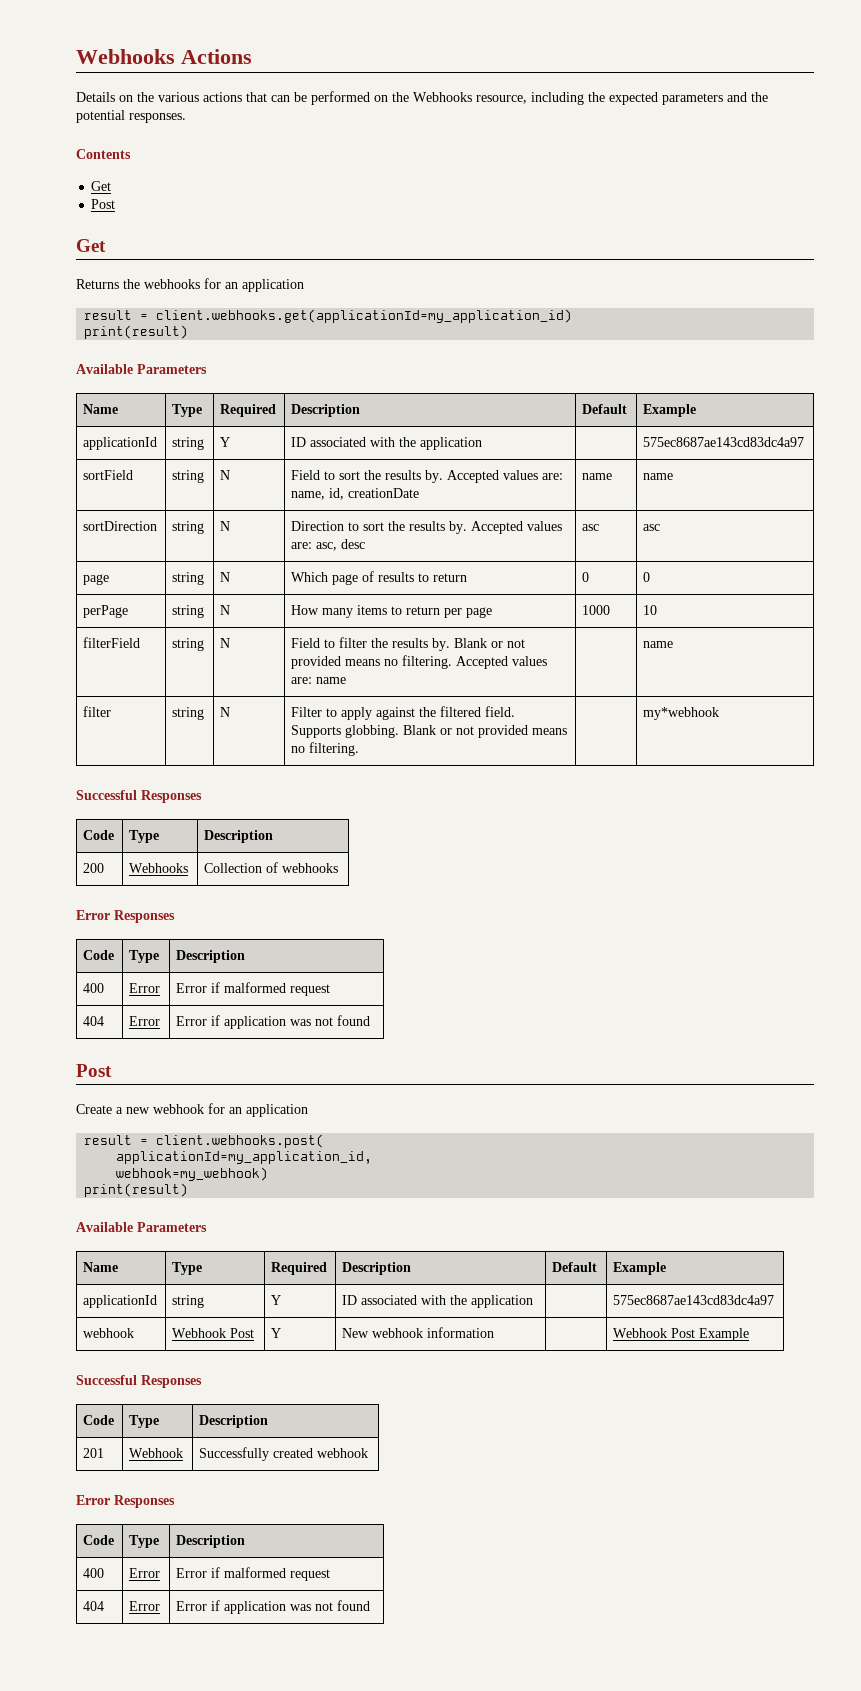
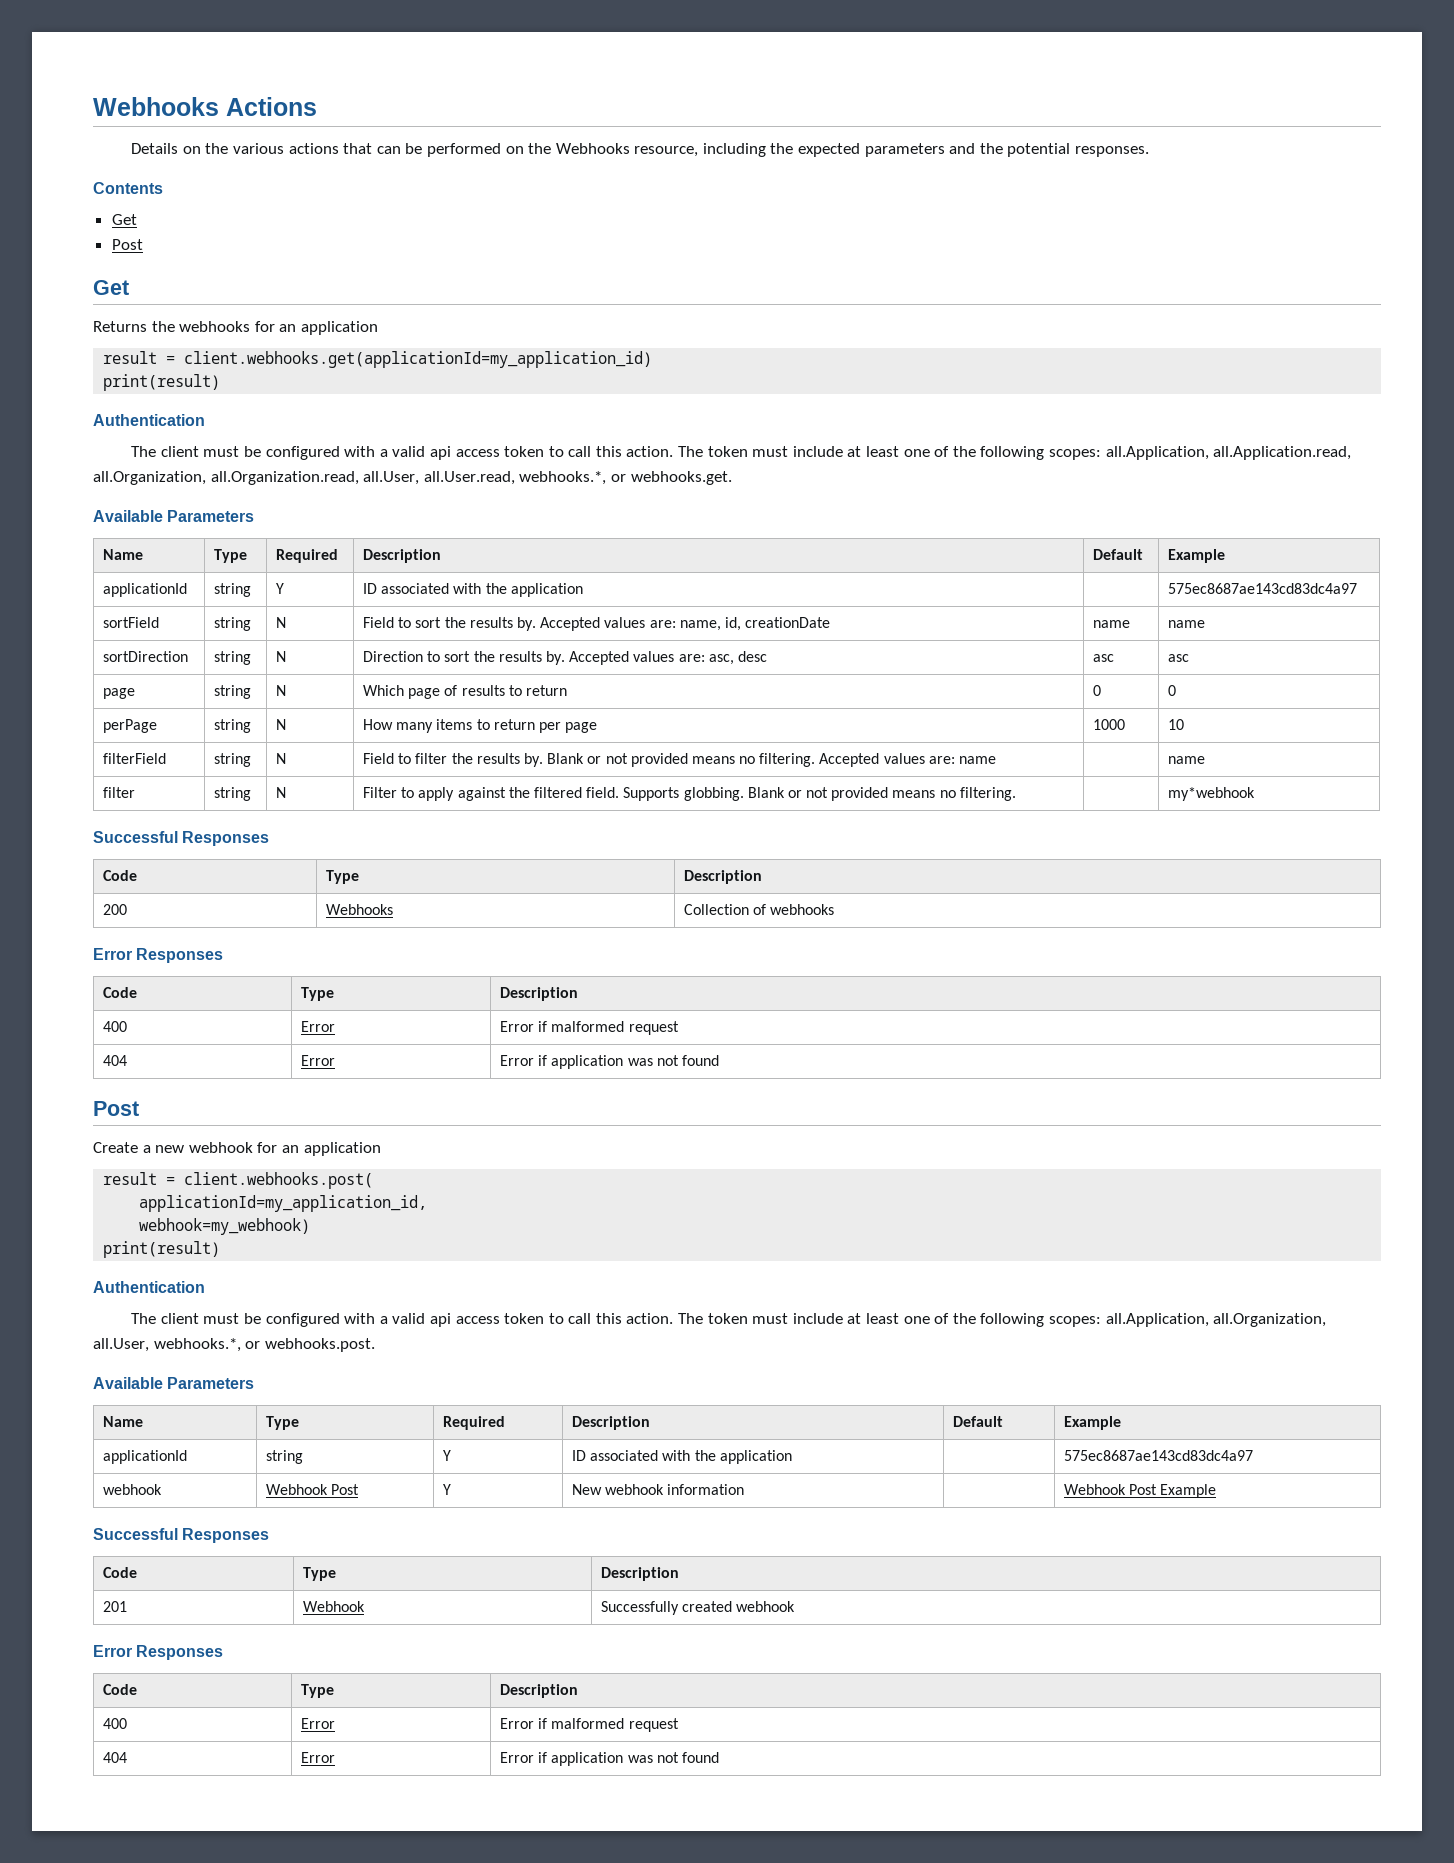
(189, 332) none -> [93,414,205,426] [131,446,1352,460] [93,471,732,485] // Authentication // The client must be configured with a valid api access token to call this action. The token must include at least one of the following scopes: all.Application, all.Application.read, all.Organization, all.Organization.read, all.User, all.User.read, webhooks.*, or webhooks.get.
(189, 1190) none -> [93,1281,205,1293] [131,1313,1327,1327] [93,1338,375,1352] // Authentication // The client must be configured with a valid api access token to call this action. The token must include at least one of the following scopes: all.Application, all.Organization, all.User, webhooks.*, or webhooks.post.

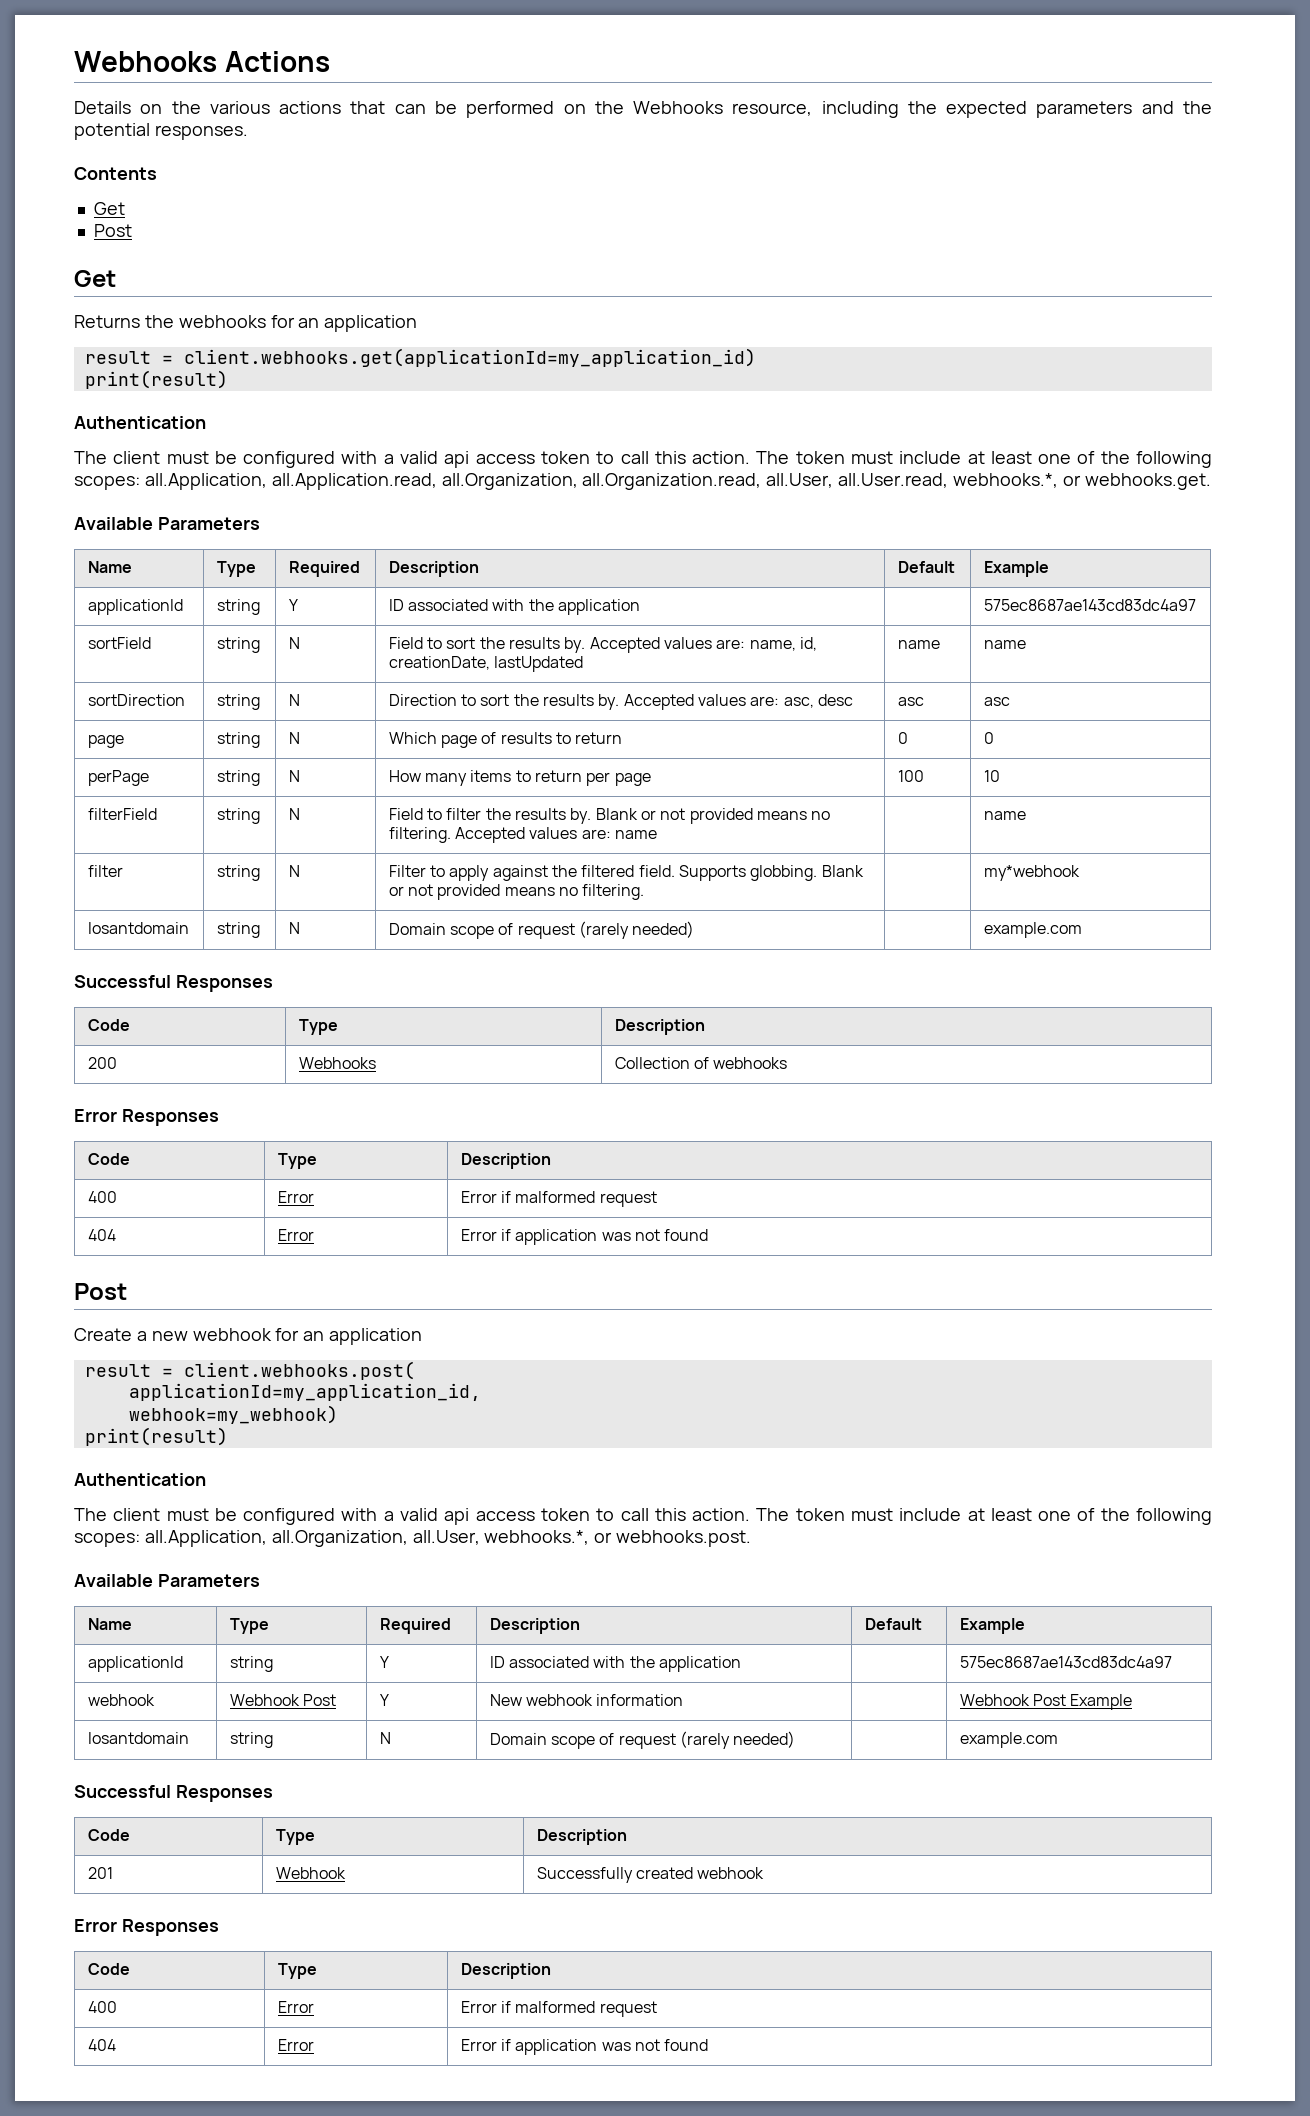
[745,617,831,628] creationDate -> [388,656,584,672] creationDate, lastUpdated
[1093,719,1126,730] 1000 -> [897,770,924,782] 100
(1256, 794) none -> [87,922,189,934] [216,922,260,938] [288,922,300,934] [388,921,695,939] [983,922,1082,938] // losantdomain | string | N | Domain scope of request (rarely needed) | | example.com
(1217, 1491) none -> [87,1732,189,1744] [229,1732,273,1748] [379,1732,391,1744] [489,1731,796,1749] [959,1732,1058,1748] // losantdomain | string | N | Domain scope of request (rarely needed) | | example.com

